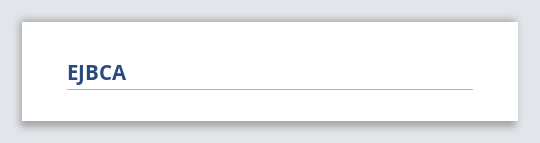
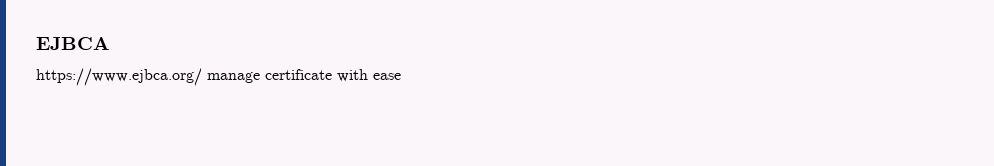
(127, 75) none -> [36,68,401,86] // https://www.ejbca.org/ manage certificate with ease

